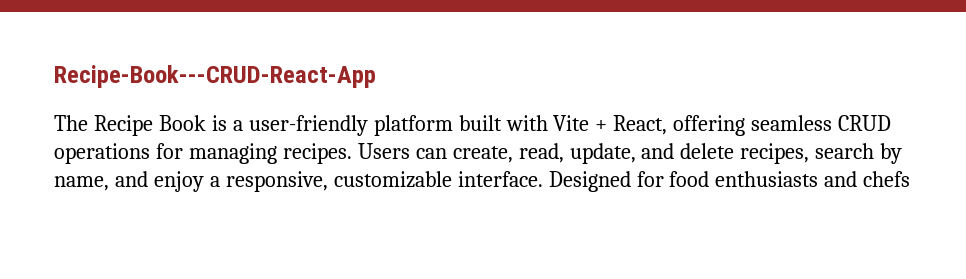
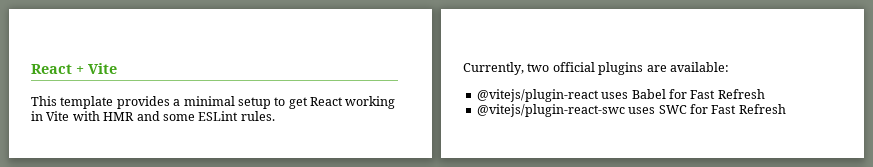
[54,65,376,88] [54,115,892,136] [54,143,903,164] [54,171,911,192] Recipe-Book---CRUD-React-App // The Recipe Book is a user-friendly platform built with Vite + React, offering seamless CRUD operations for managing recipes. Users can create, read, update, and delete recipes, search by name, and enjoy a responsive, customizable interface. Designed for food enthusiasts and chefs -> [31,63,117,74] [31,96,396,109] [31,111,275,121] [463,62,729,75] [476,89,765,102] [476,104,786,117] React + Vite // This template provides a minimal setup to get React working in Vite with HMR and some ESLint rules. // Currently, two official plugins are available: // @vitejs/plugin-react uses Babel for Fast Refresh // @vitejs/plugin-react-swc uses SWC for Fast Refresh

